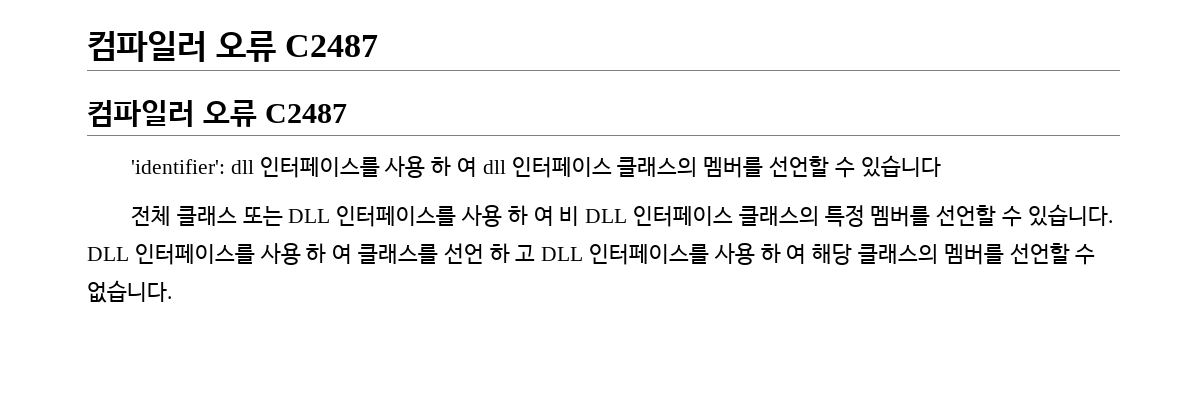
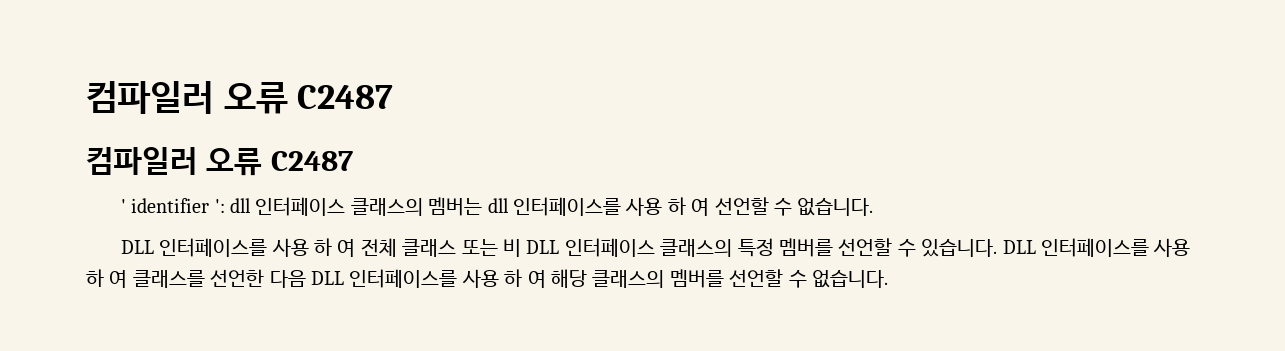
[130,159,225,174] 'identifier': -> [120,197,483,216] ' identifier ': dll 인터페이스 클래스의 멤버는
[482,155,941,178] [130,205,554,227] dll 인터페이스 클래스의 멤버를 선언할 수 있습니다 // 전체 클래스 또는 DLL 인터페이스를 사용 하 여 -> [714,197,874,216] [120,238,498,257] 선언할 수 없습니다. // DLL 인터페이스를 사용 하 여 전체 클래스 또는
[443,243,536,264] 선언 하 고 -> [210,269,306,288] 선언한 다음

